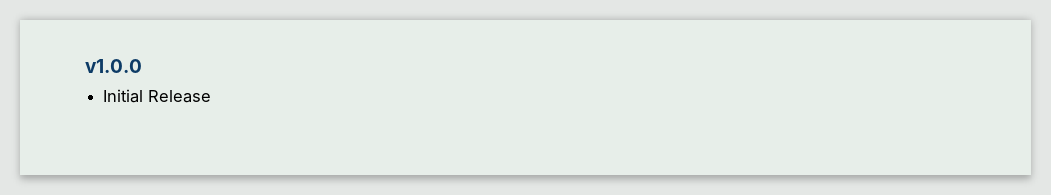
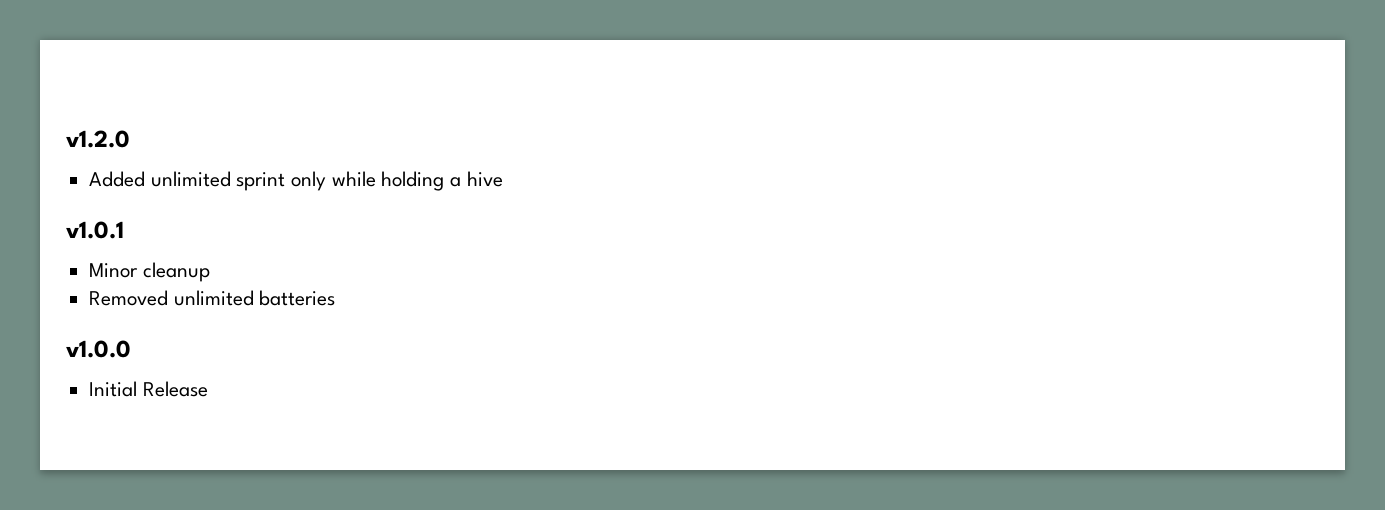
(85, 66) none -> [66,130,130,148] [89,171,503,191] [66,221,124,239] [89,262,210,282] [89,290,336,306] v1.2.0 // Added unlimited sprint only while holding a hive // v1.0.1 // Minor cleanup // Removed unlimited batteries //

